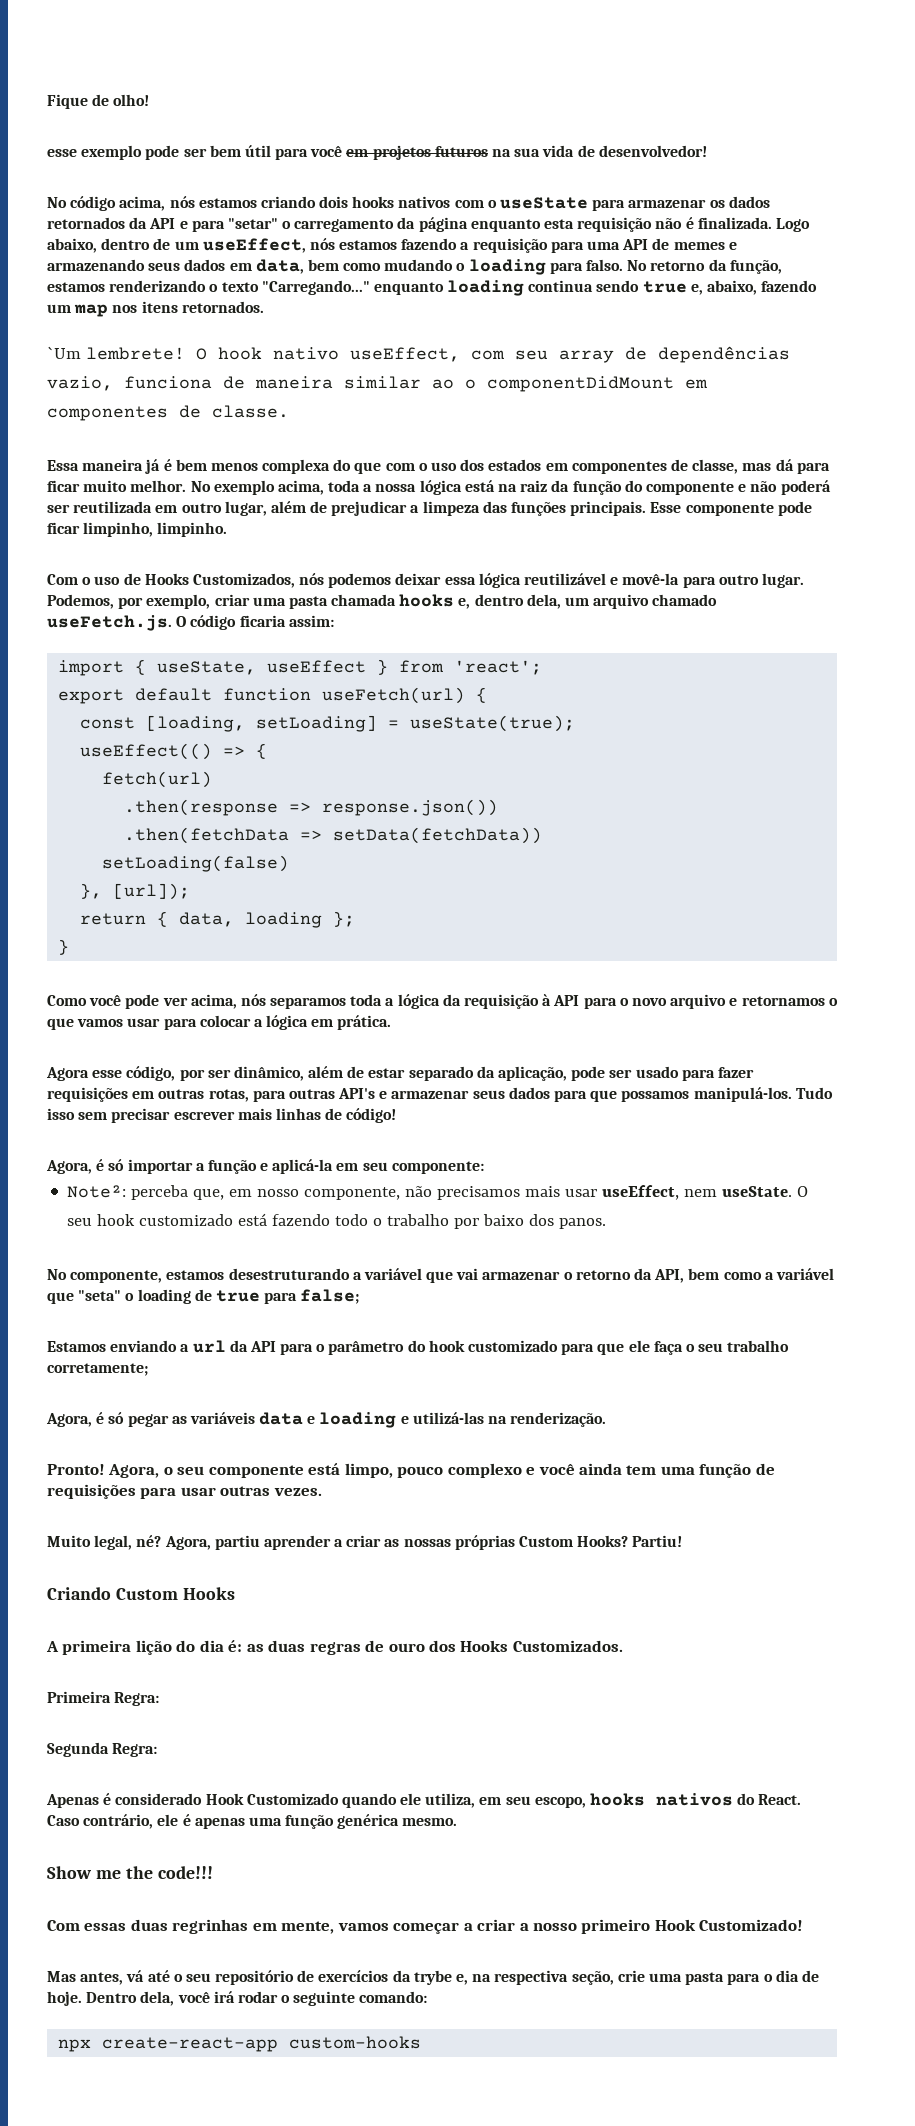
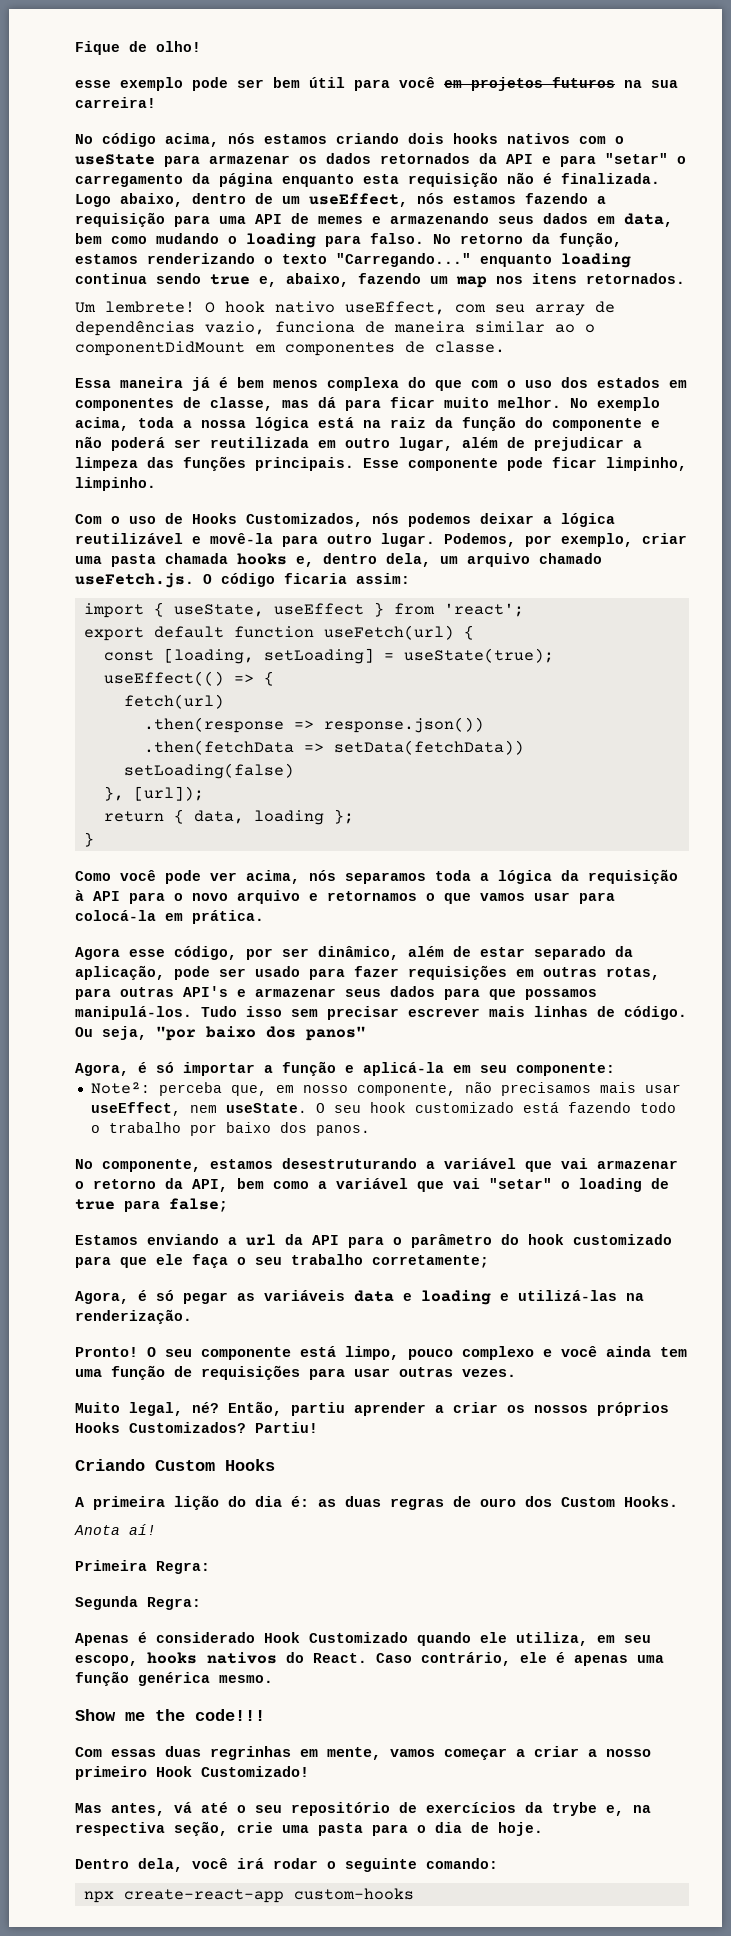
[542,145,707,157] vida de desenvolvedor! -> [75,97,156,108] carreira!
[47,346,81,359] `Um -> [75,302,96,313] Um
[444,577,476,585] essa -> [543,516,552,524] a
[199,1015,309,1030] colocar a lógica -> [75,910,156,921] colocá-la
[346,1108,397,1123] código! -> [624,1006,687,1020] [75,1026,366,1041] código. Ou seja, "por baixo dos panos"
[78,1290,122,1301] "seta" -> [453,1178,552,1189] vai "setar"
[108,1464,173,1478] Agora, o -> [147,1347,156,1357] O
[164,1536,211,1550] Agora, -> [228,1401,282,1416] Então,
[384,1535,629,1550] as nossas próprias Custom Hooks? -> [507,1402,669,1416] [75,1422,246,1433] os nossos próprios Hooks Customizados?
[460,1640,623,1652] Hooks Customizados. -> [561,1496,678,1507] [74,1524,156,1535] Custom Hooks. // Anota aí!
(82, 1998) none -> (543, 1829) //

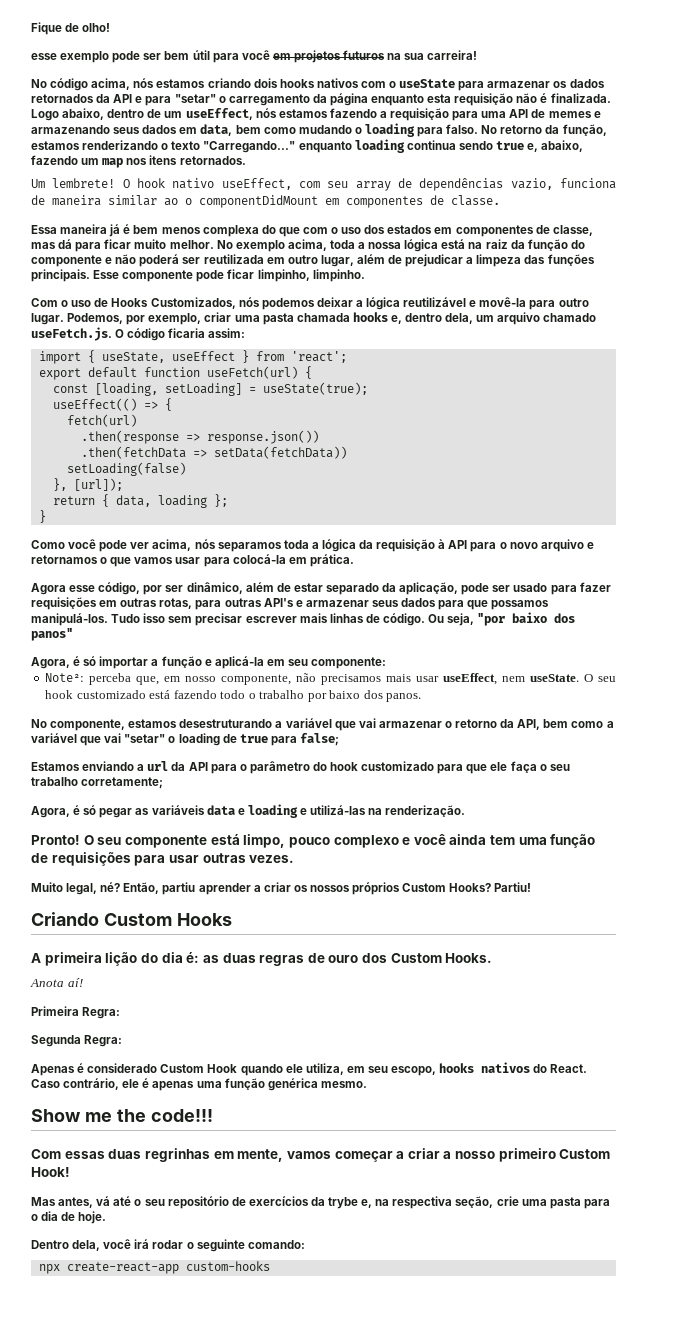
[75,1422,246,1433] Hooks Customizados? -> [402,883,492,892] Custom Hooks?
[264,1632,408,1643] Hook Customizado -> [160,1064,238,1073] Custom Hook
[156,1766,309,1777] Hook Customizado! -> [559,1149,611,1159] [31,1167,70,1177] Custom Hook!

